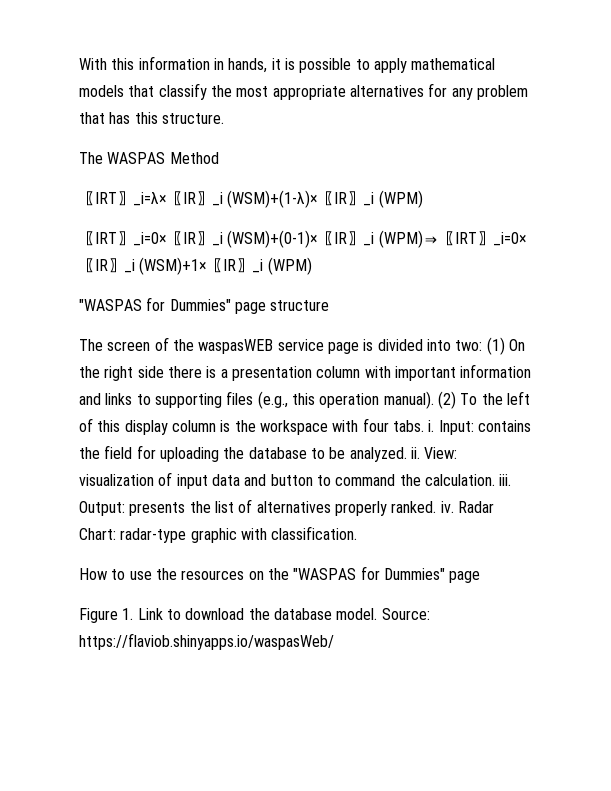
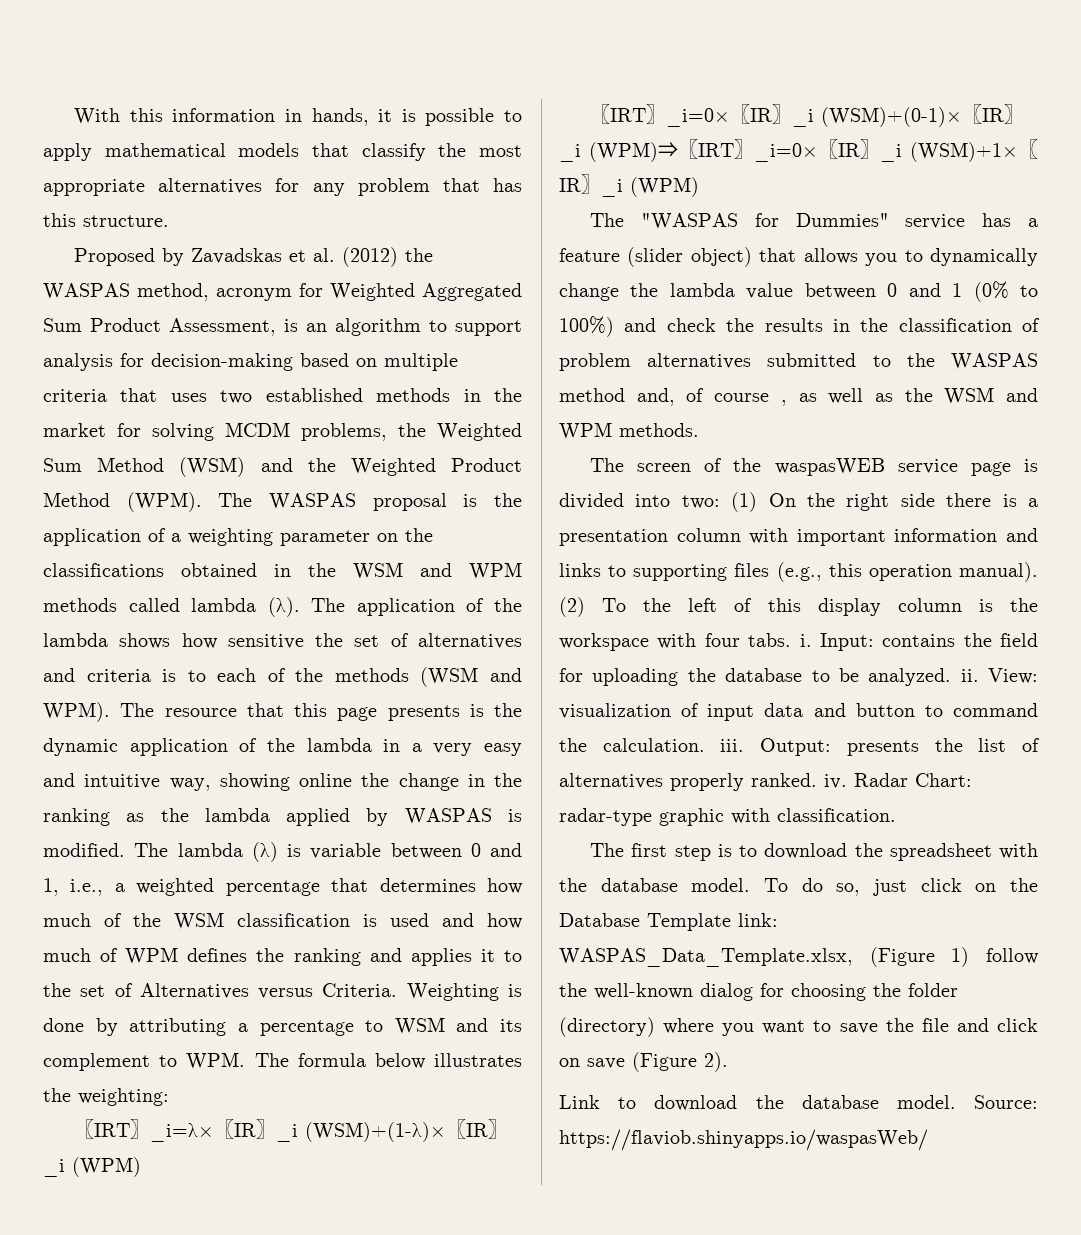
[79,152,219,164] The WASPAS Method -> [74,247,434,267] [43,283,522,301] [43,318,522,336] [43,353,458,371] [43,388,522,404] [43,422,522,441] [43,457,522,477] [43,492,522,512] [43,528,433,546] [43,562,522,580] [43,597,522,617] [43,633,522,649] [43,667,522,687] [43,702,522,722] [43,738,522,756] [43,773,522,791] [43,808,522,826] [43,842,522,862] [43,878,523,896] [43,912,523,930] [43,947,522,966] [43,983,522,1001] [43,1017,522,1036] [43,1052,522,1071] [43,1088,169,1106] Proposed by Zavadskas et al. (2012) the WASPAS method, acronym for Weighted Aggregated Sum Product Assessment, is an algorithm to support analysis for decision-making based on multiple criteria that uses two established methods in the market for solving MCDM problems, the Weighted Sum Method (WSM) and the Weighted Product Method (WPM). The WASPAS proposal is the application of a weighting parameter on the classifications obtained in the WSM and WPM methods called lambda (λ). The application of the lambda shows how sensitive the set of alternatives and criteria is to each of the methods (WSM and WPM). The resource that this page presents is the dynamic application of the lambda in a very easy and intuitive way, showing online the change in the ranking as the lambda applied by WASPAS is modified. The lambda (λ) is variable between 0 and 1, i.e., a weighted percentage that determines how much of the WSM classification is used and how much of WPM defines the ranking and applies it to the set of Alternatives versus Criteria. Weighting is done by attributing a percentage to WSM and its complement to WPM. The formula below illustrates the weighting:
[79,297,330,314] "WASPAS for Dummies" page structure -> [590,213,1038,230] [559,247,1038,267] [559,281,1038,302] [559,316,1040,337] [559,353,1038,371] [559,387,1038,406] [559,422,699,440] The "WASPAS for Dummies" service has a feature (slider object) that allows you to dynamically change the lambda value between 0 and 1 (0% to 100%) and check the results in the classification of problem alternatives submitted to the WASPAS method and, of course , as well as the WSM and WPM methods.
[79,566,481,583] [79,608,134,623] How to use the resources on the "WASPAS for Dummies" page // Figure 1. -> [590,843,1038,861] [559,878,1038,896] [559,913,778,931] [559,947,1039,967] [559,983,958,1001] [559,1017,1038,1037] [559,1052,728,1072] The first step is to download the spreadsheet with the database model. To do so, just click on the Database Template link: WASPAS_Data_Template.xlsx, (Figure 1) follow the well-known dialog for choosing the folder (directory) where you want to save the file and click on save (Figure 2). //

